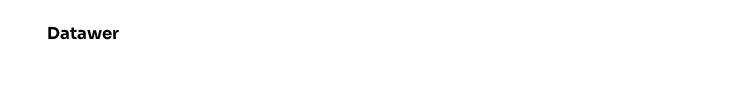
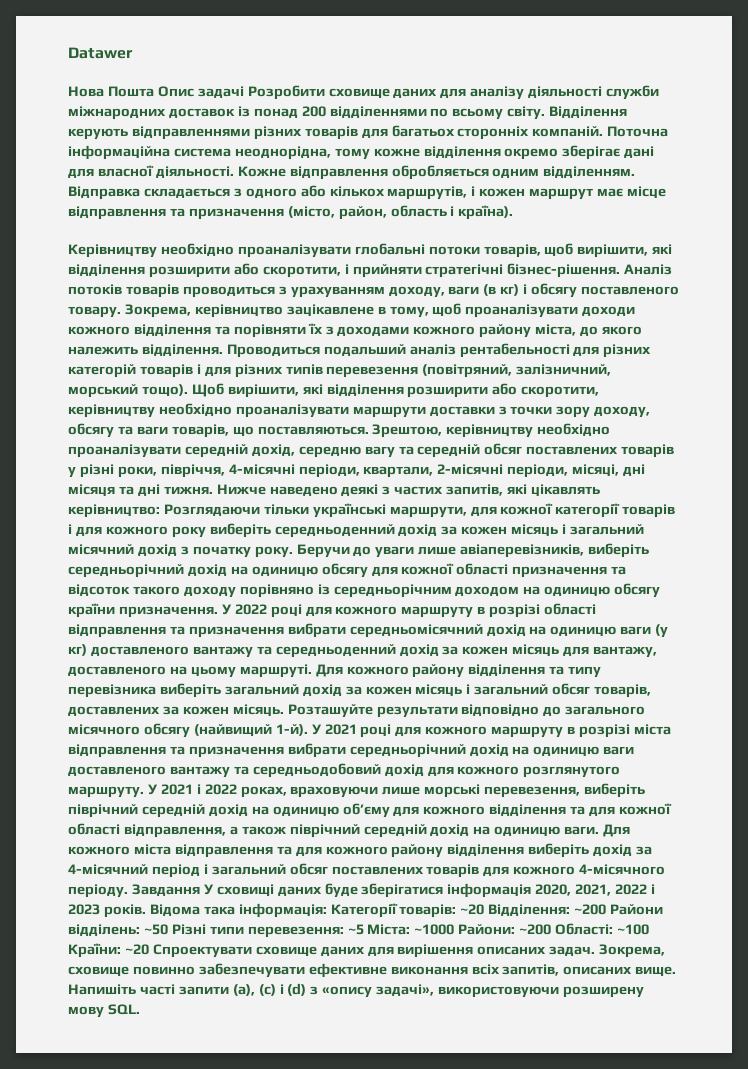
(119, 33) none -> [68,85,660,100] [68,106,628,120] [68,125,669,140] [68,145,655,160] [68,165,636,180] [68,185,667,200] [68,205,514,220] [68,243,673,258] [68,263,673,278] [68,283,680,298] [68,303,636,318] [68,323,643,338] [68,343,652,358] [68,364,612,378] [68,383,600,398] [68,403,651,418] [68,423,611,438] [68,443,675,458] [68,464,646,478] [68,484,601,496] [68,503,676,518] [68,523,645,538] [68,543,650,558] [68,563,627,578] [68,583,661,598] [68,603,597,618] [68,623,669,638] [68,644,658,658] [68,664,602,678] [68,683,652,698] [68,704,646,718] [68,723,671,738] [68,743,635,758] [68,763,621,778] [68,783,646,798] [68,803,673,818] [68,823,631,838] [68,843,653,858] [68,863,666,878] [68,883,656,898] [68,903,664,918] [68,923,650,938] [68,943,666,958] [68,963,677,978] [68,983,645,998] [68,1004,140,1018] // Нова Пошта Опис задачі Розробити сховище даних для аналізу діяльності служби міжнародних доставок із понад 200 відділеннями по всьому світу. Відділення керують відправленнями різних товарів для багатьох сторонніх компаній. Поточна інформаційна система неоднорідна, тому кожне відділення окремо зберігає дані для власної діяльності. Кожне відправлення обробляється одним відділенням. Відправка складається з одного або кількох маршрутів, і кожен маршрут має місце відправлення та призначення (місто, район, область і країна). // Керівництву необхідно проаналізувати глобальні потоки товарів, щоб вирішити, які відділення розширити або скоротити, і прийняти стратегічні бізнес-рішення. Аналіз потоків товарів проводиться з урахуванням доходу, ваги (в кг) і обсягу поставленого товару. Зокрема, керівництво зацікавлене в тому, щоб проаналізувати доходи кожного відділення та порівняти їх з доходами кожного району міста, до якого належить відділення. Проводиться подальший аналіз рентабельності для різних категорій товарів і для різних типів перевезення (повітряний, залізничний, морський тощо). Щоб вирішити, які відділення розширити або скоротити, керівництву необхідно проаналізувати маршрути доставки з точки зору доходу, обсягу та ваги товарів, що поставляються. Зрештою, керівництву необхідно проаналізувати середній дохід, середню вагу та середній обсяг поставлених товарів у різні роки, півріччя, 4-місячні періоди, квартали, 2-місячні періоди, місяці, дні місяця та дні тижня. Нижче наведено деякі з частих запитів, які цікавлять керівництво: Розглядаючи тільки українські маршрути, для кожної категорії товарів і для кожного року виберіть середньоденний дохід за кожен місяць і загальний місячний дохід з початку року. Беручи до уваги лише авіаперевізників, виберіть середньорічний дохід на одиницю обсягу для кожної області призначення та відсоток такого доходу порівняно із середньорічним доходом на одиницю обсягу країни призначення. У 2022 році для кожного маршруту в розрізі області відправлення та призначення вибрати середньомісячний дохід на одиницю ваги (у кг) доставленого вантажу та середньоденний дохід за кожен місяць для вантажу, доставленого на цьому маршруті. Для кожного району відділення та типу перевізника виберіть загальний дохід за кожен місяць і загальний обсяг товарів, доставлених за кожен місяць. Розташуйте результати відповідно до загального місячного обсягу (найвищий 1-й). У 2021 році для кожного маршруту в розрізі міста відправлення та призначення вибрати середньорічний дохід на одиницю ваги доставленого вантажу та середньодобовий дохід для кожного розглянутого маршруту. У 2021 і 2022 роках, враховуючи лише морські перевезення, виберіть піврічний середній дохід на одиницю об’єму для кожного відділення та для кожної області відправлення, а також піврічний середній дохід на одиницю ваги. Для кожного міста відправлення та для кожного району відділення виберіть дохід за 4-місячний період і загальний обсяг поставлених товарів для кожного 4-місячного періоду. Завдання У сховищі даних буде зберігатися інформація 2020, 2021, 2022 і 2023 років. Відома така інформація: Категорії товарів: ~20 Відділення: ~200 Райони відділень: ~50 Різні типи перевезення: ~5 Міста: ~1000 Райони: ~200 Області: ~100 Країни: ~20 Спроектувати сховище даних для вирішення описаних задач. Зокрема, сховище повинно забезпечувати ефективне виконання всіх запитів, описаних вище. Напишіть часті запити (a), (c) і (d) з «опису задачі», використовуючи розширену мову SQL.

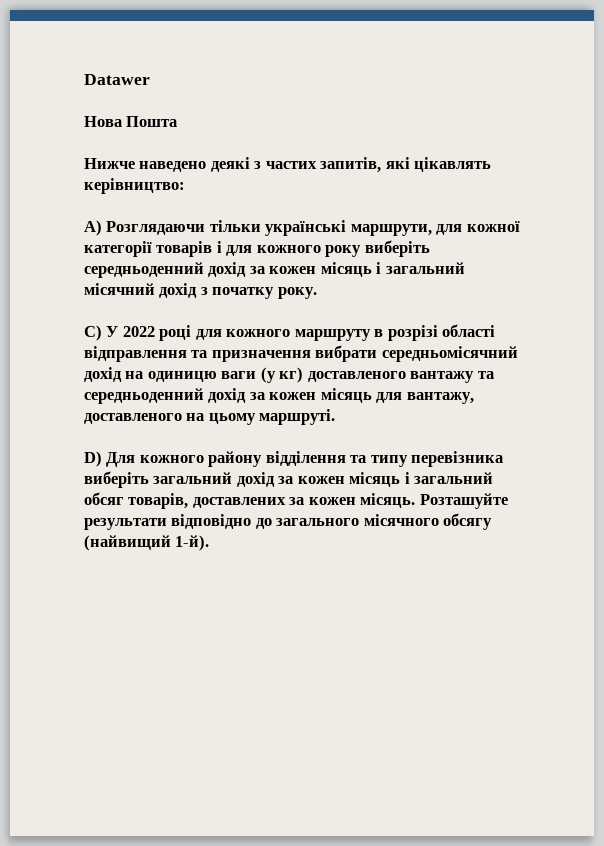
[157,85,660,100] [68,106,628,120] [68,125,669,140] [68,145,655,160] [68,165,636,180] [68,185,667,200] [68,205,514,220] [68,243,673,258] [68,263,673,278] [68,283,680,298] [68,303,636,318] [68,323,643,338] [68,343,652,358] [68,364,612,378] [68,383,600,398] [68,403,651,418] [68,423,611,438] [68,443,675,458] [68,464,646,478] [68,484,213,496] Опис задачі Розробити сховище даних для аналізу діяльності служби міжнародних доставок із понад 200 відділеннями по всьому світу. Відділення керують відправленнями різних товарів для багатьох сторонніх компаній. Поточна інформаційна система неоднорідна, тому кожне відділення окремо зберігає дані для власної діяльності. Кожне відправлення обробляється одним відділенням. Відправка складається з одного або кількох маршрутів, і кожен маршрут має місце відправлення та призначення (місто, район, область і країна). // Керівництву необхідно проаналізувати глобальні потоки товарів, щоб вирішити, які відділення розширити або скоротити, і прийняти стратегічні бізнес-рішення. Аналіз потоків товарів проводиться з урахуванням доходу, ваги (в кг) і обсягу поставленого товару. Зокрема, керівництво зацікавлене в тому, щоб проаналізувати доходи кожного відділення та порівняти їх з доходами кожного району міста, до якого належить відділення. Проводиться подальший аналіз рентабельності для різних категорій товарів і для різних типів перевезення (повітряний, залізничний, морський тощо). Щоб вирішити, які відділення розширити або скоротити, керівництву необхідно проаналізувати маршрути доставки з точки зору доходу, обсягу та ваги товарів, що поставляються. Зрештою, керівництву необхідно проаналізувати середній дохід, середню вагу та середній обсяг поставлених товарів у різні роки, півріччя, 4-місячні періоди, квартали, 2-місячні періоди, місяці, дні місяця та дні тижня. -> (178, 121) //
(160, 511) none -> [84,220,102,236] // A)
[296,543,650,558] [68,563,627,578] [68,583,661,598] [68,603,218,618] Беручи до уваги лише авіаперевізників, виберіть середньорічний дохід на одиницю обсягу для кожної області призначення та відсоток такого доходу порівняно із середньорічним доходом на одиницю обсягу країни призначення. -> [84,325,102,341] // C)
(312, 671) none -> [84,451,102,467] // D)
[311,724,671,738] [68,743,635,758] [68,763,621,778] [68,783,646,798] [68,803,673,818] [68,823,631,838] [68,843,653,858] [68,863,666,878] [68,883,656,898] [68,903,664,918] [68,923,650,938] [68,943,666,958] [68,963,677,978] [68,983,645,998] [68,1004,140,1018] У 2021 році для кожного маршруту в розрізі міста відправлення та призначення вибрати середньорічний дохід на одиницю ваги доставленого вантажу та середньодобовий дохід для кожного розглянутого маршруту. У 2021 і 2022 роках, враховуючи лише морські перевезення, виберіть піврічний середній дохід на одиницю об’єму для кожного відділення та для кожної області відправлення, а також піврічний середній дохід на одиницю ваги. Для кожного міста відправлення та для кожного району відділення виберіть дохід за 4-місячний період і загальний обсяг поставлених товарів для кожного 4-місячного періоду. Завдання У сховищі даних буде зберігатися інформація 2020, 2021, 2022 і 2023 років. Відома така інформація: Категорії товарів: ~20 Відділення: ~200 Райони відділень: ~50 Різні типи перевезення: ~5 Міста: ~1000 Райони: ~200 Області: ~100 Країни: ~20 Спроектувати сховище даних для вирішення описаних задач. Зокрема, сховище повинно забезпечувати ефективне виконання всіх запитів, описаних вище. Напишіть часті запити (a), (c) і (d) з «опису задачі», використовуючи розширену мову SQL. -> (210, 543) none

